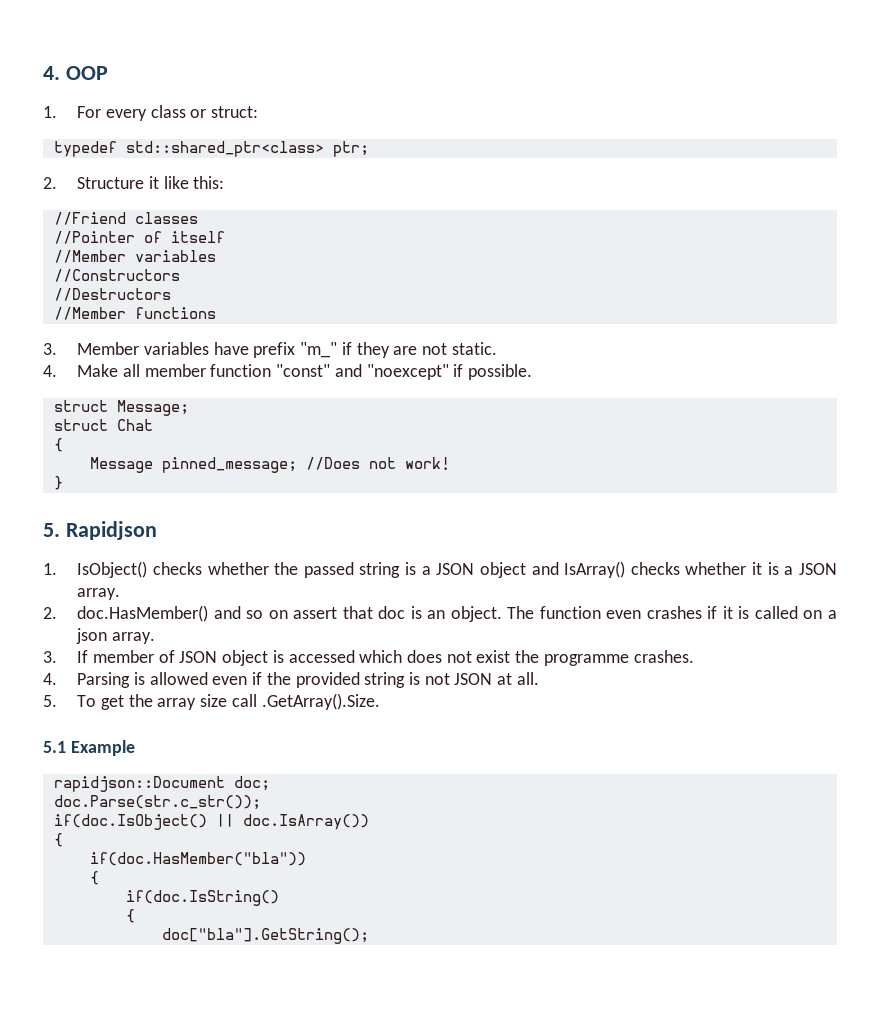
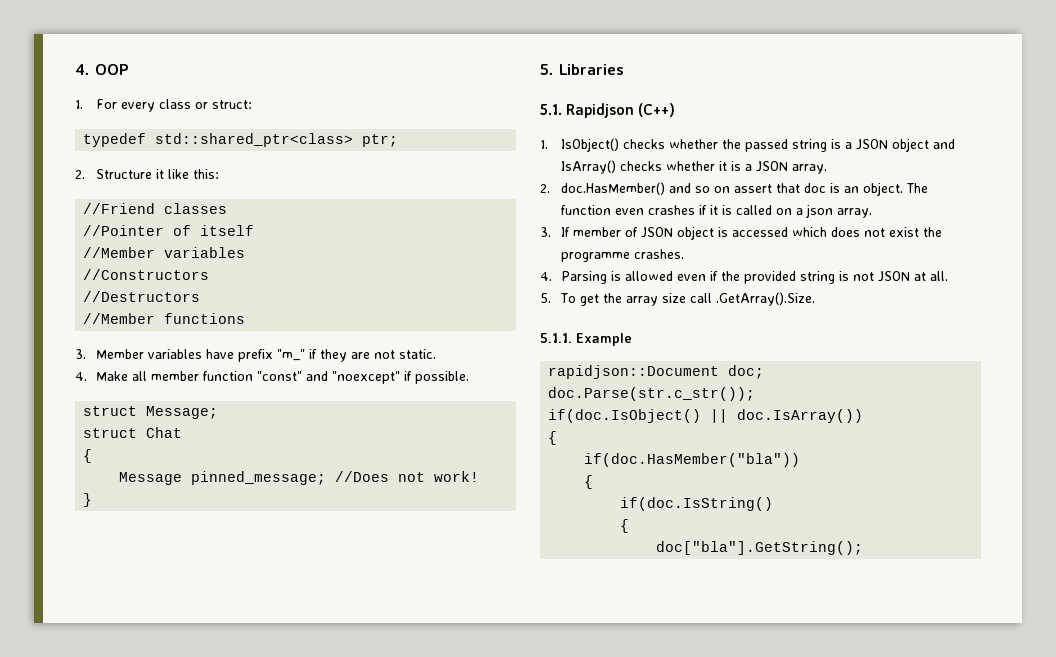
(60, 530) none -> [559,64,624,75] [540,104,562,115] Libraries // 5.1.
(157, 530) none -> [638,103,676,117] (C++)
[43,741,66,753] 5.1 -> [540,333,572,343] 5.1.1.

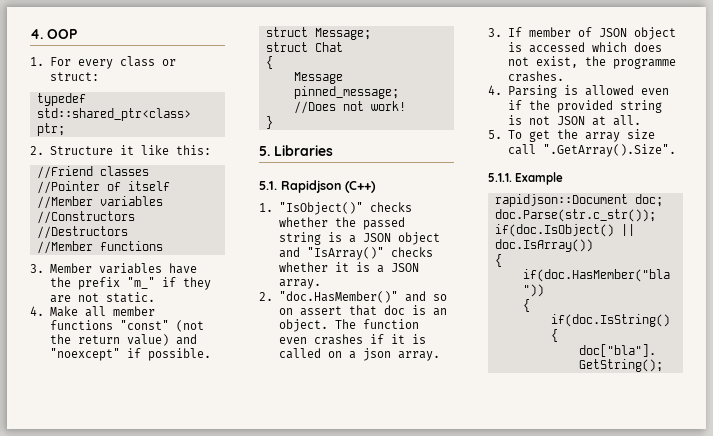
(235, 354) none -> [50,277,72,287] the
[203,371,303,381] function "const" -> [50,320,205,332] [50,334,170,346] functions "const" (not the return value)
[561,138,620,152] IsObject() -> [279,202,364,215] "IsObject()"
[561,160,617,174] IsArray() -> [307,247,385,260] "IsArray()"
[561,182,666,195] doc.HasMember() -> [279,291,399,303] "doc.HasMember()"
[889,227,920,237] exist -> [536,56,579,68] exist,
[716,292,816,306] .GetArray().Size. -> [543,144,677,157] ".GetArray().Size".

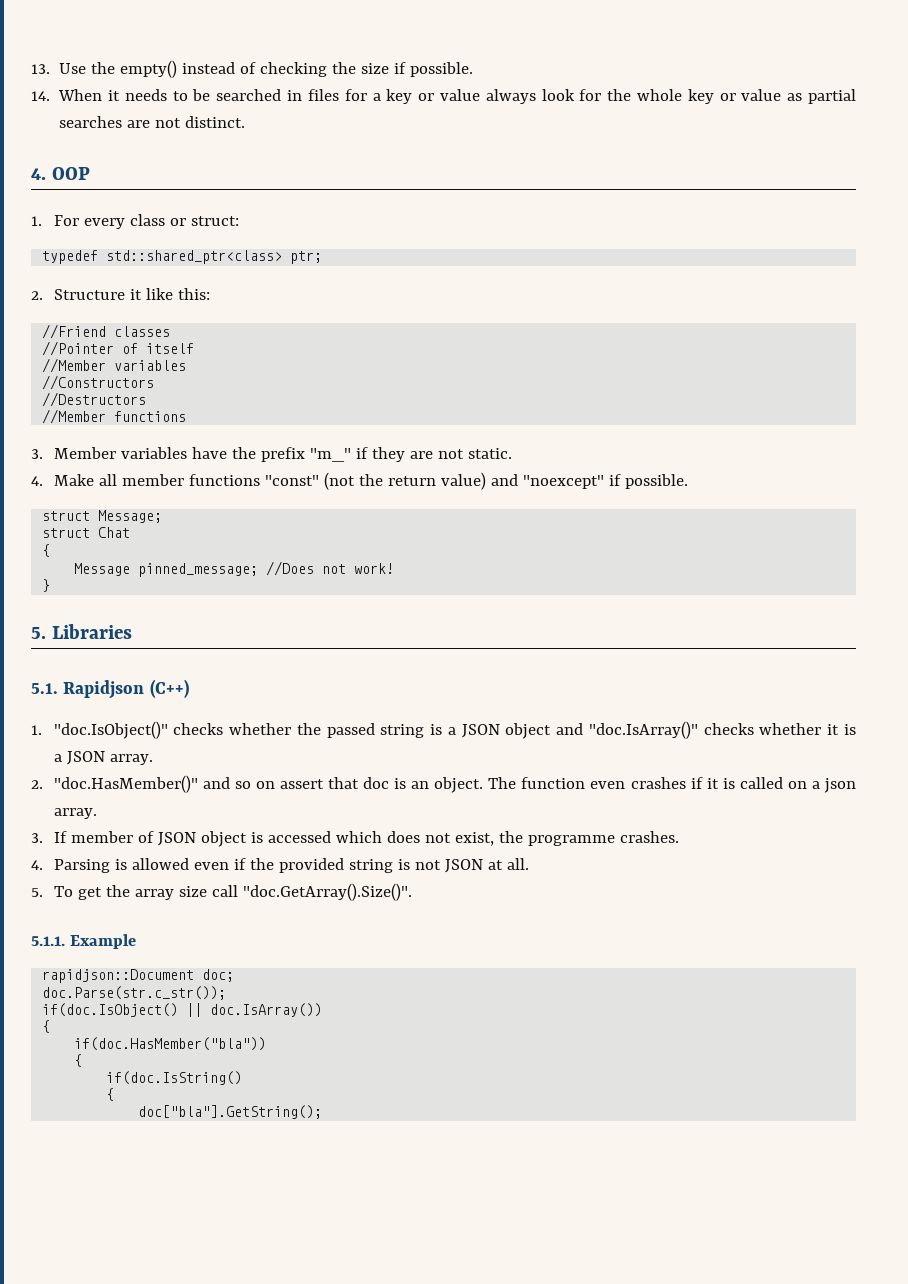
(30, 34) none -> [31,60,474,78] [31,89,856,104] [59,116,246,128] 13. Use the empty() instead of checking the size if possible. // 14. When it needs to be searched in files for a key or value always look for the whole key or value as partial searches are not distinct. //
[279,202,364,215] "IsObject()" -> [53,721,168,739] "doc.IsObject()"
[307,247,385,260] "IsArray()" -> [588,721,698,739] "doc.IsArray()"
[543,144,677,157] ".GetArray().Size". -> [242,883,412,901] "doc.GetArray().Size()".

